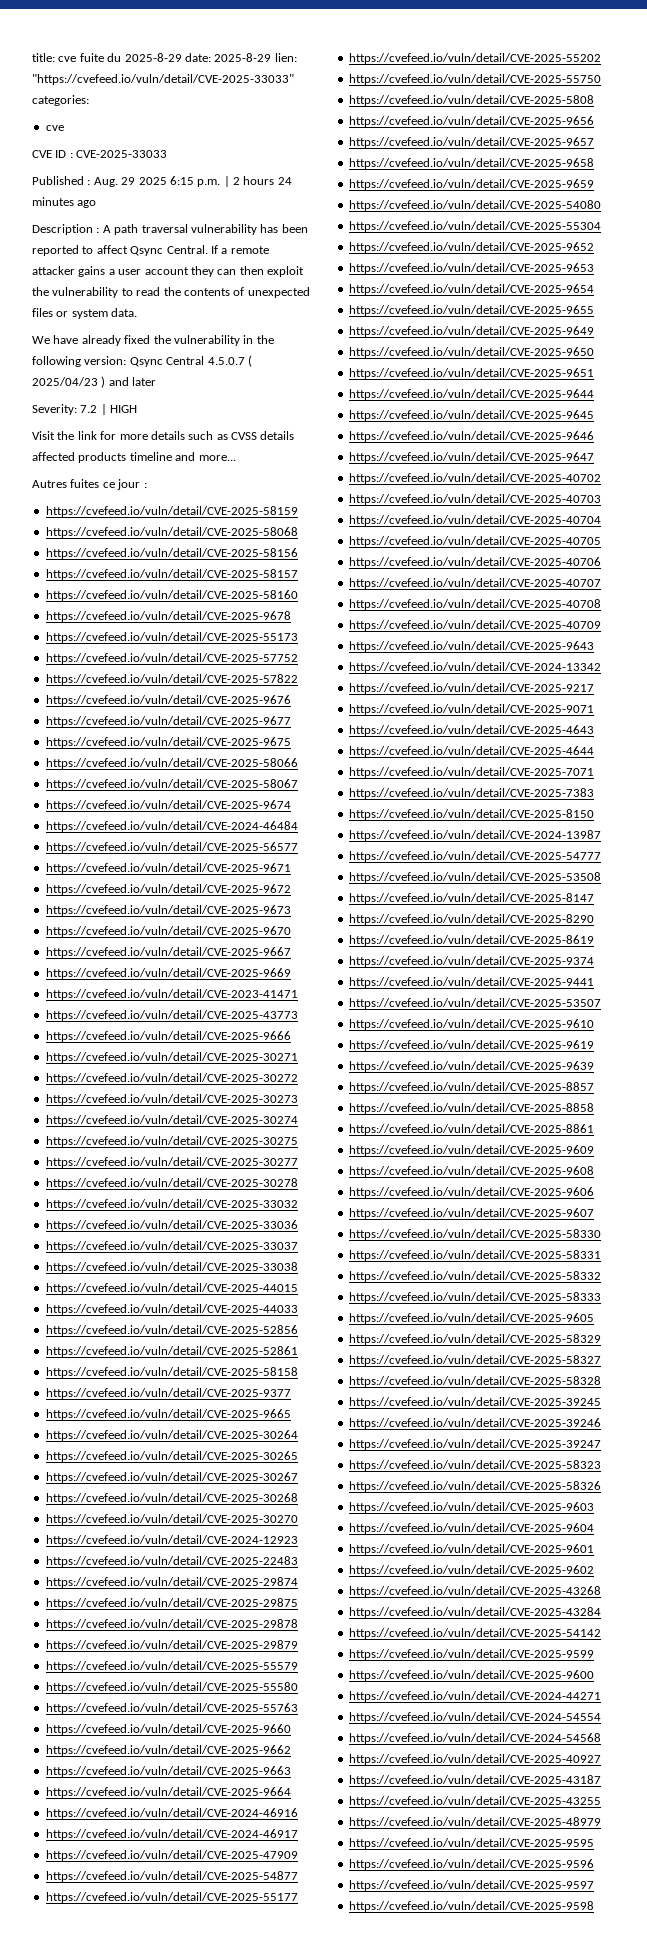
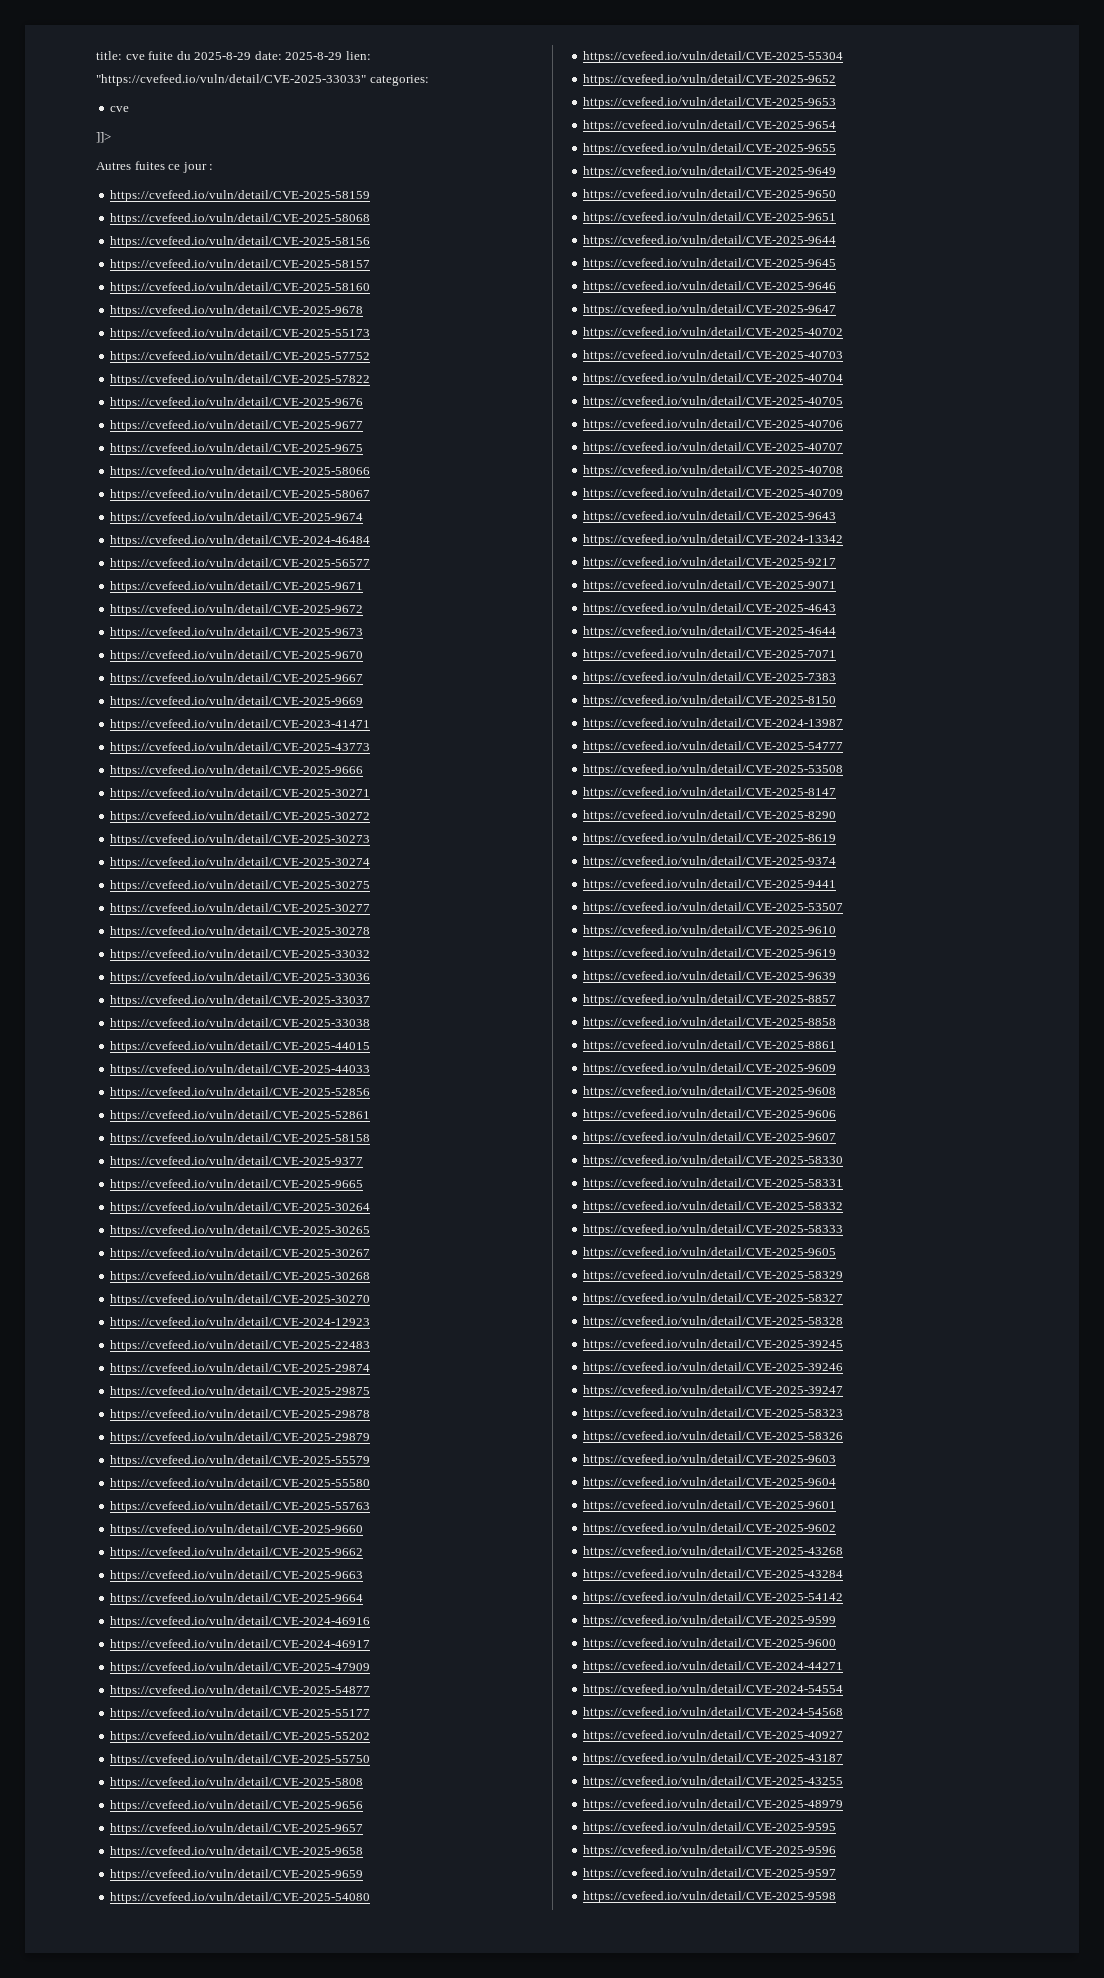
[32,150,168,158] [32,176,292,187] [32,197,97,208] [32,224,308,235] [32,245,269,256] [32,266,304,277] [32,287,310,298] [32,308,138,319] [32,335,274,346] [32,355,252,367] [32,376,157,388] [32,404,138,415] [32,431,295,440] [32,452,236,463] CVE ID : CVE-2025-33033 // Published : Aug. 29 2025 6:15 p.m. | 2 hours 24 minutes ago // Description : A path traversal vulnerability has been reported to affect Qsync Central. If a remote attacker gains a user account they can then exploit the vulnerability to read the contents of unexpected files or system data. // We have already fixed the vulnerability in the following version: Qsync Central 4.5.0.7 ( 2025/04/23 ) and later // Severity: 7.2 | HIGH // Visit the link for more details such as CVSS details affected products timeline and more... -> [96,132,111,143] ]]>

